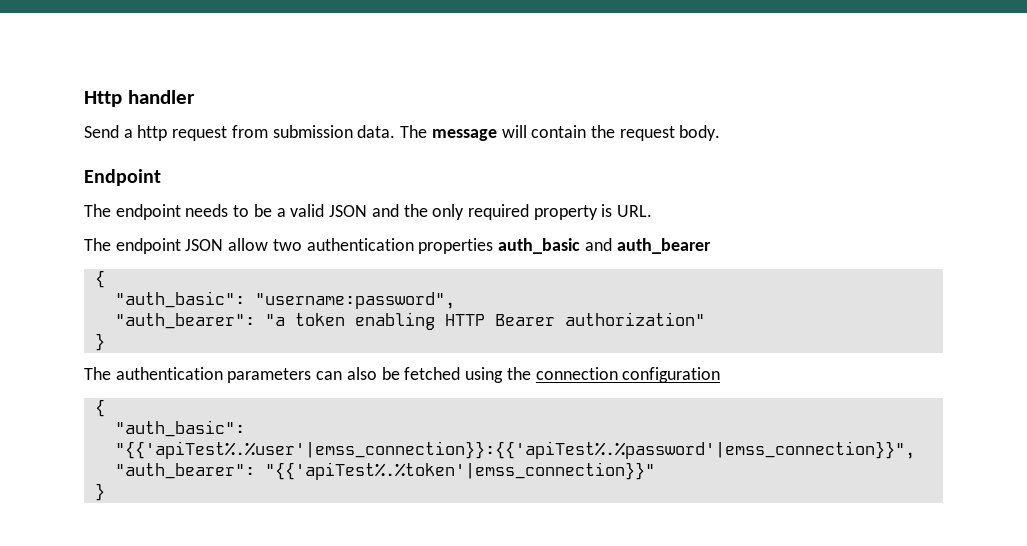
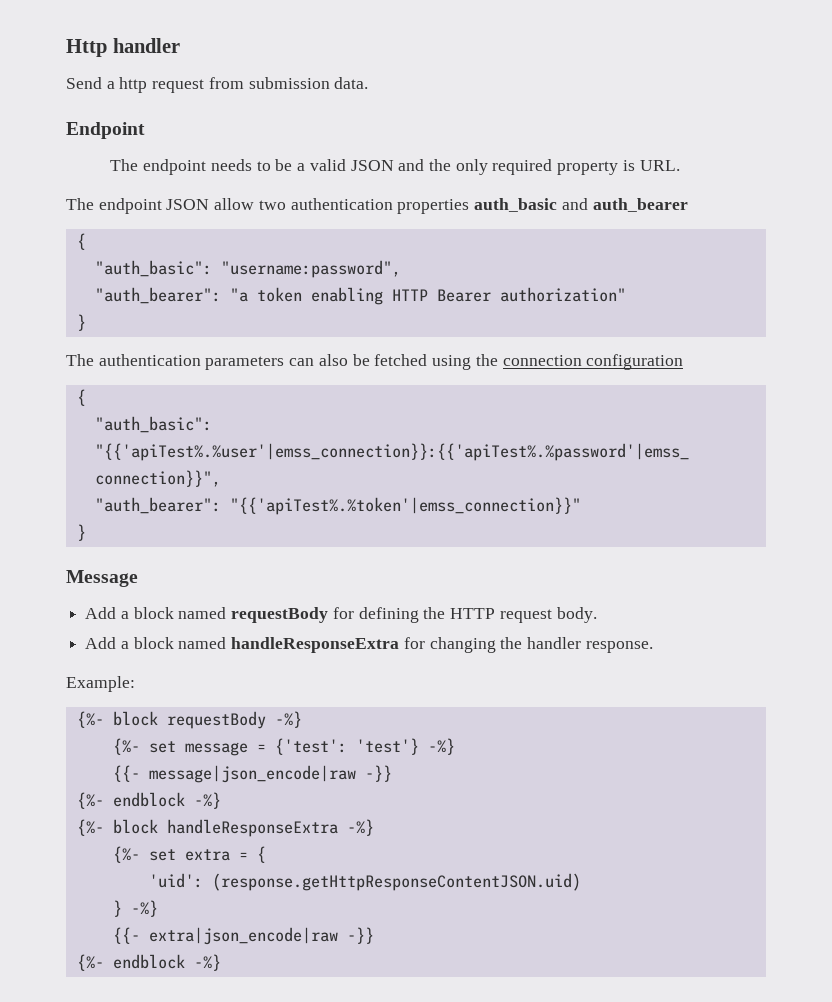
[400,125,721,141] The message will contain the request body. -> (369, 83) none
(105, 492) none -> [66,570,138,587] [85,607,597,623] [85,637,653,653] [66,676,135,692] [76,711,302,729] [112,738,455,756] [112,765,392,783] [76,792,221,809] [76,819,374,837] [112,846,266,863] [148,873,581,891] [112,900,158,917] [112,927,374,945] [76,954,221,971] // Message // Add a block named requestBody for defining the HTTP request body. // Add a block named handleResponseExtra for changing the handler response. // Example: // {%- block requestBody -%} // {%- set message = {'test': 'test'} -%} // {{- message|json_encode|raw -}} // {%- endblock -%} // {%- block handleResponseExtra -%} // {%- set extra = { // 'uid': (response.getHttpResponseContentJSON.uid) // } -%} // {{- extra|json_encode|raw -}} // {%- endblock -%}

